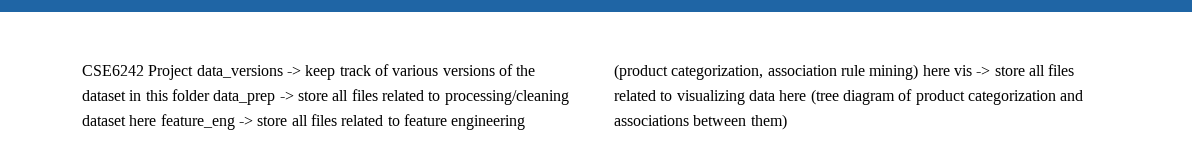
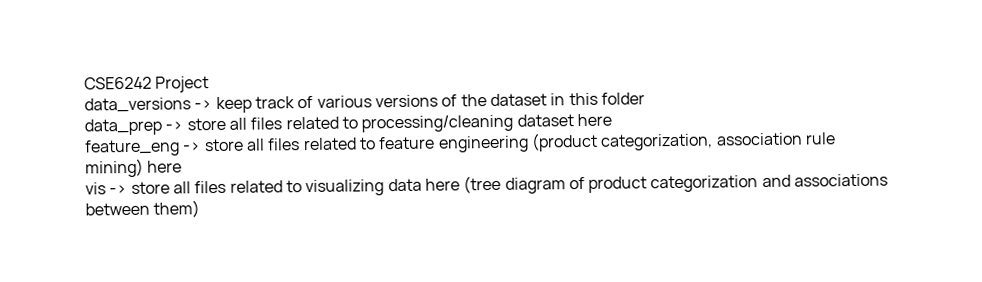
(194, 72) none -> (210, 84) //
(210, 95) none -> (645, 98) //
(157, 120) none -> (612, 120) //
(950, 70) none -> (183, 166) //

